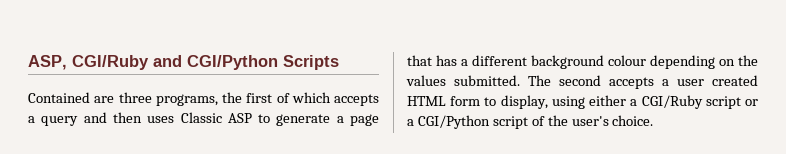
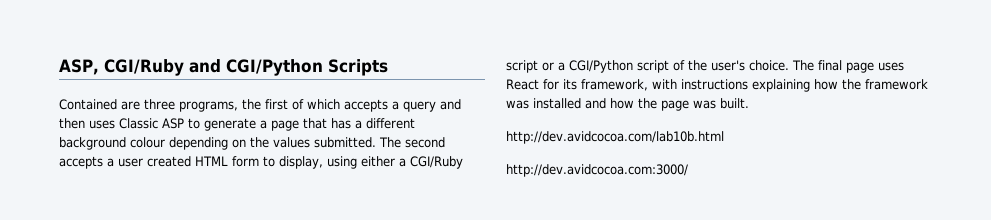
(654, 120) none -> [792,60,904,73] [506,79,928,92] [506,98,749,111] [506,131,724,144] [506,164,688,177] The final page uses React for its framework, with instructions explaining how the framework was installed and how the page was built. // http://dev.avidcocoa.com/lab10b.html // http://dev.avidcocoa.com:3000/

